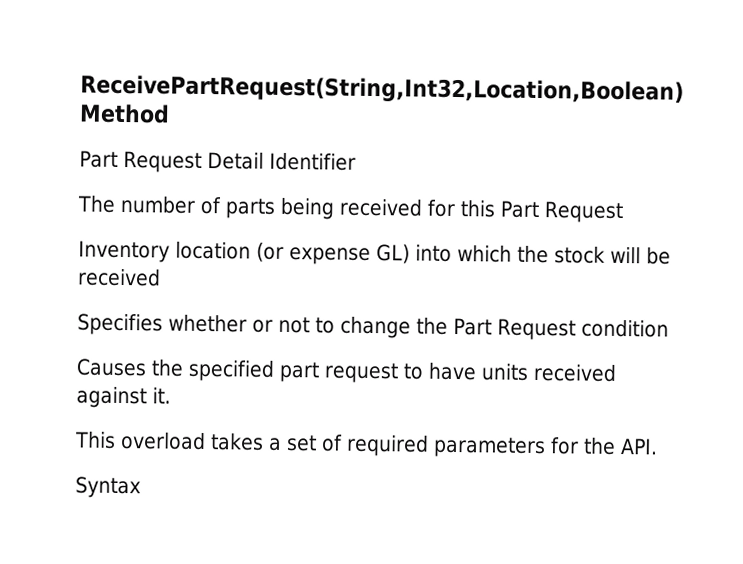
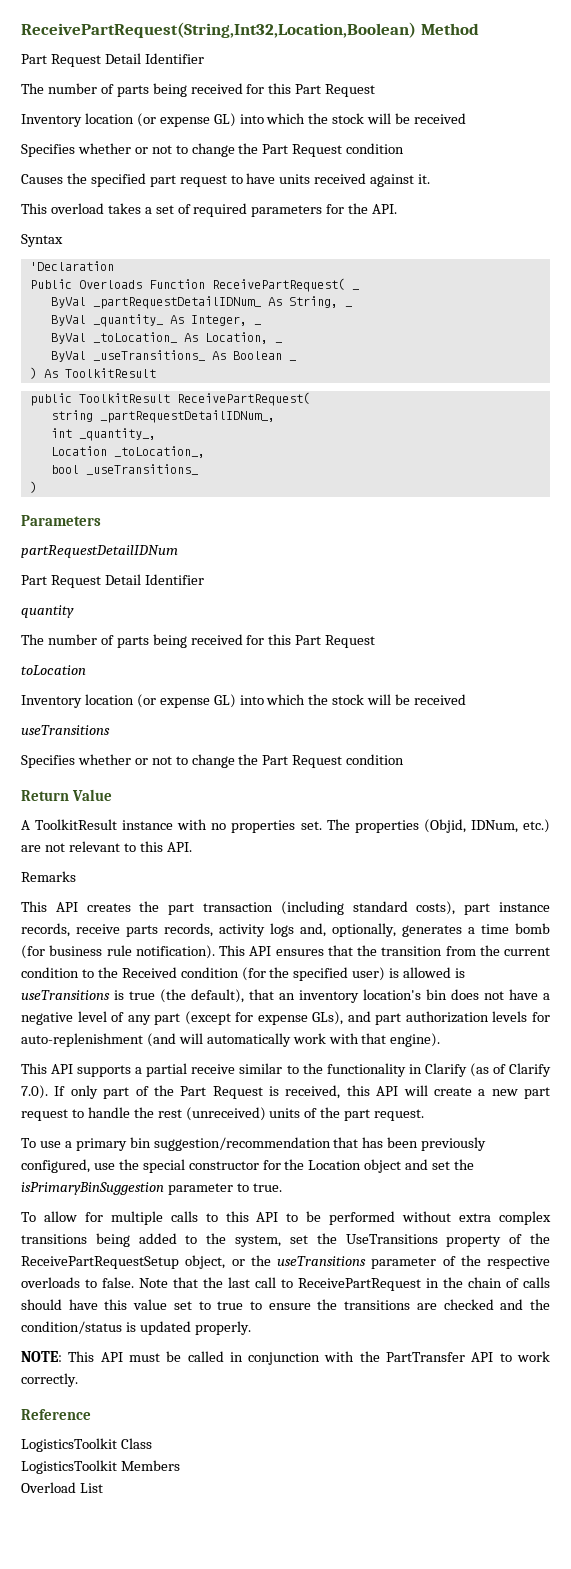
(141, 487) none -> [29,261,114,271] [29,278,359,292] [50,296,352,309] [50,314,261,327] [50,332,282,344] [50,350,282,362] [288,360,296,361] [29,367,156,379] [29,392,310,406] [50,410,275,423] [50,428,156,441] [50,446,205,458] [50,464,198,475] [29,481,37,493] [21,515,101,526] [21,545,178,558] [21,574,204,588] [21,605,74,618] [21,634,376,648] [21,665,86,675] [21,694,467,708] [21,725,110,735] [21,754,405,768] [21,789,112,801] [21,819,550,833] [21,841,192,852] [21,871,76,882] [21,901,550,915] [21,923,550,937] [21,945,550,959] [21,967,466,981] [21,989,550,1003] [21,1011,551,1025] [21,1033,441,1047] [21,1063,551,1077] [21,1085,550,1099] [21,1107,425,1121] [21,1137,487,1151] [21,1159,475,1173] [21,1182,282,1195] [21,1211,551,1225] [21,1233,550,1247] [21,1255,550,1269] [21,1277,550,1291] [21,1299,551,1310] [21,1321,251,1335] [21,1351,551,1365] [21,1373,78,1387] [21,1409,91,1420] [21,1438,152,1452] [21,1460,180,1474] [21,1482,103,1493] // 'Declaration // Public Overloads Function ReceivePartRequest( _ // ByVal _partRequestDetailIDNum_ As String, _ // ByVal _quantity_ As Integer, _ // ByVal _toLocation_ As Location, _ // ByVal _useTransitions_ As Boolean _ // ) As ToolkitResult // public ToolkitResult ReceivePartRequest( // string _partRequestDetailIDNum_, // int _quantity_, // Location _toLocation_, // bool _useTransitions_ // ) // Parameters // partRequestDetailIDNum // Part Request Detail Identifier // quantity // The number of parts being received for this Part Request // toLocation // Inventory location (or expense GL) into which the stock will be received // useTransitions // Specifies whether or not to change the Part Request condition // Return Value // A ToolkitResult instance with no properties set. The properties (Objid, IDNum, etc.) are not relevant to this API. // Remarks // This API creates the part transaction (including standard costs), part instance records, receive parts records, activity logs and, optionally, generates a time bomb (for business rule notification). This API ensures that the transition from the current condition to the Received condition (for the specified user) is allowed is useTransitions is true (the default), that an inventory location's bin does not have a negative level of any part (except for expense GLs), and part authorization levels for auto-replenishment (and will automatically work with that engine). // This API supports a partial receive similar to the functionality in Clarify (as of Clarify 7.0). If only part of the Part Request is received, this API will create a new part request to handle the rest (unreceived) units of the part request. // To use a primary bin suggestion/recommendation that has been previously configured, use the special constructor for the Location object and set the isPrimaryBinSuggestion parameter to true. // To allow for multiple calls to this API to be performed without extra complex transitions being added to the system, set the UseTransitions property of the ReceivePartRequestSetup object, or the useTransitions parameter of the respective overloads to false. Note that the last call to ReceivePartRequest in the chain of calls should have this value set to true to ensure the transitions are checked and the condition/status is updated properly. // NOTE: This API must be called in conjunction with the PartTransfer API to work correctly. // Reference // LogisticsToolkit Class // LogisticsToolkit Members // Overload List

